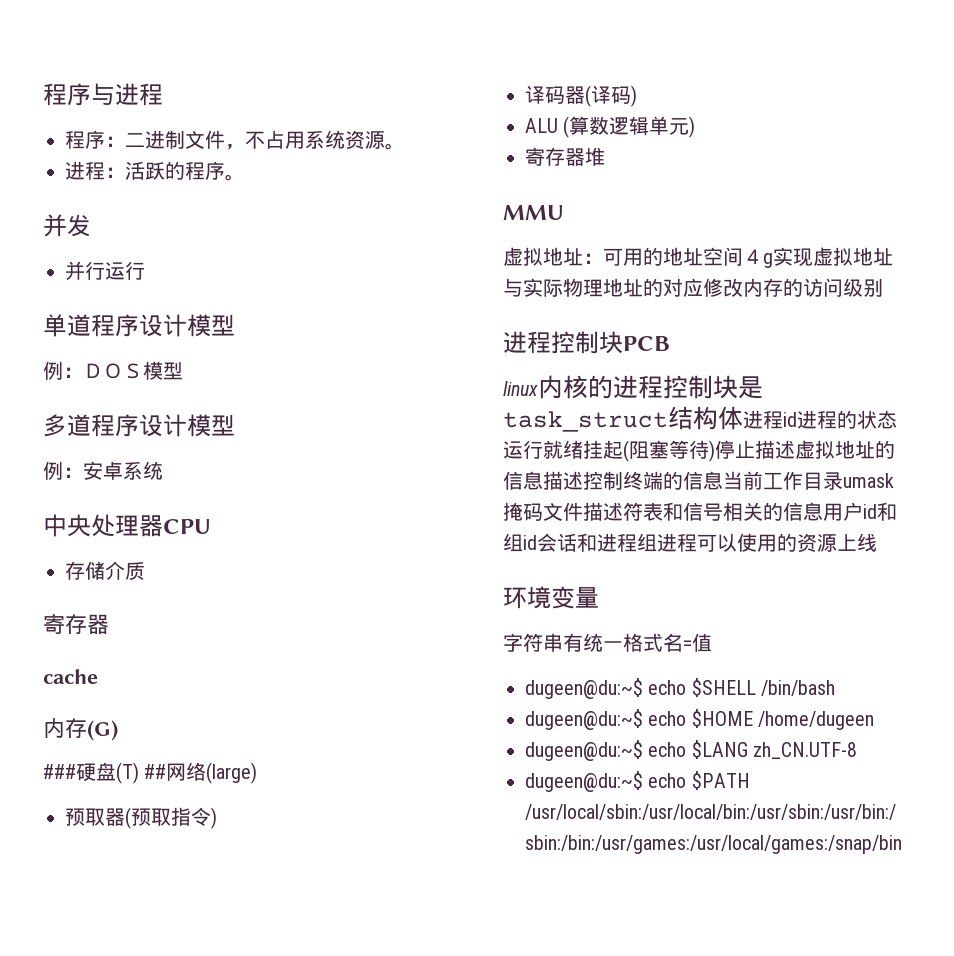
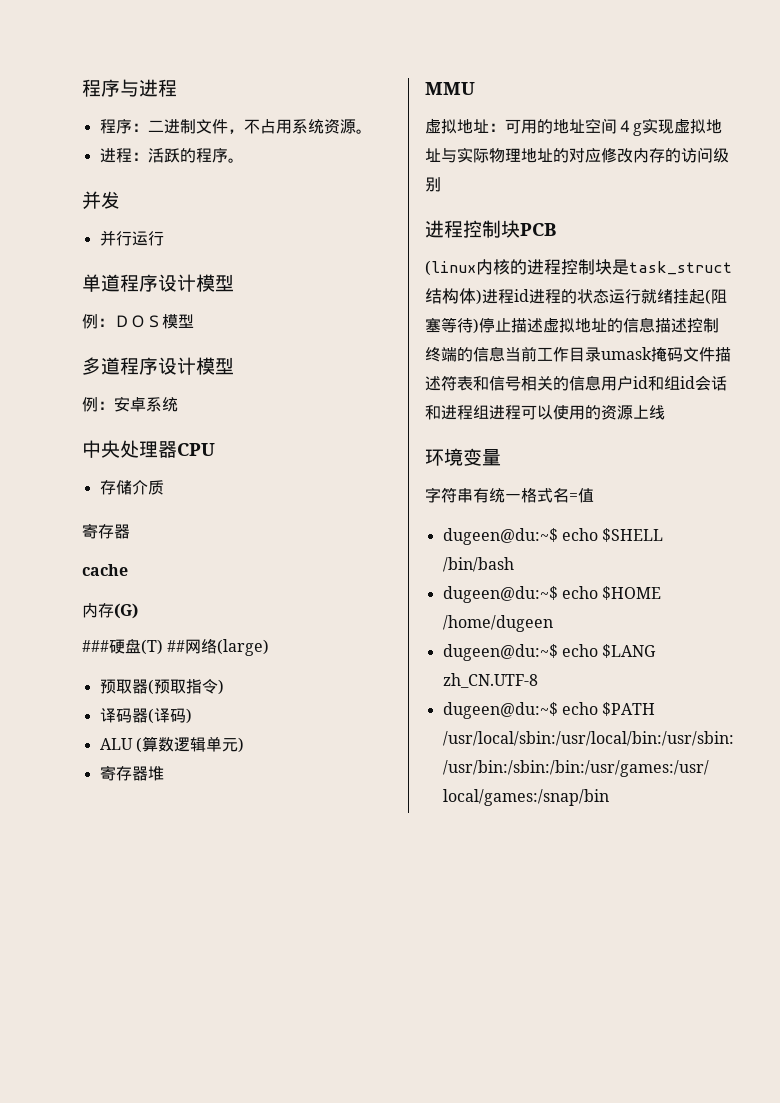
[503,381,538,396] linux -> [425,260,476,276] (linux
(743, 418) none -> [476,289,482,305] )

